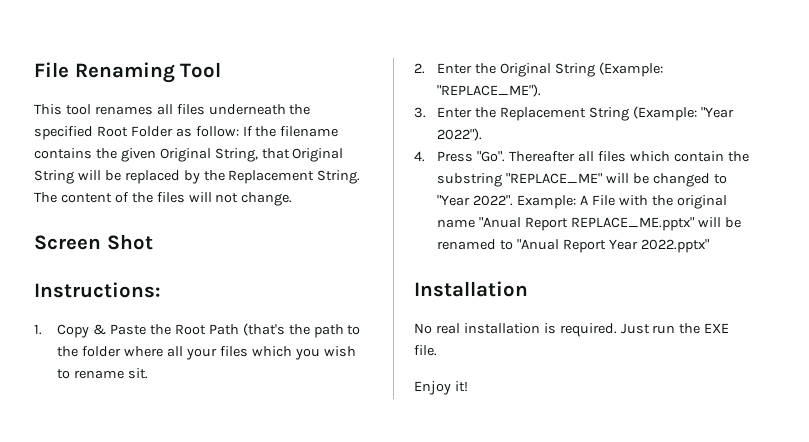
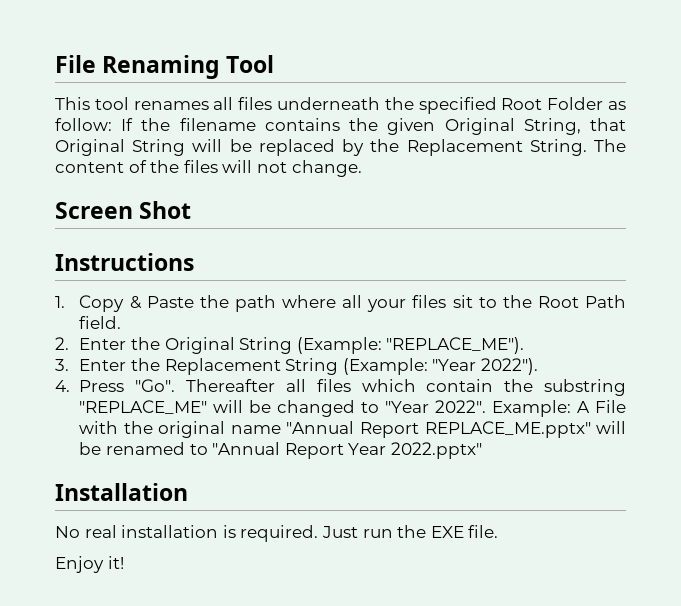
[34,282,161,298] Instructions: -> [55,253,194,271] Instructions
[174,323,361,338] [57,346,356,360] [57,368,149,379] Root Path (that's the path to the folder where all your files which you wish to rename sit. -> [234,295,626,312] [79,316,122,329] path where all your files sit to the Root Path field.
[479,217,522,228] "Anual -> [286,421,355,434] "Annual
[517,239,560,250] "Anual -> [212,442,281,455] "Annual

